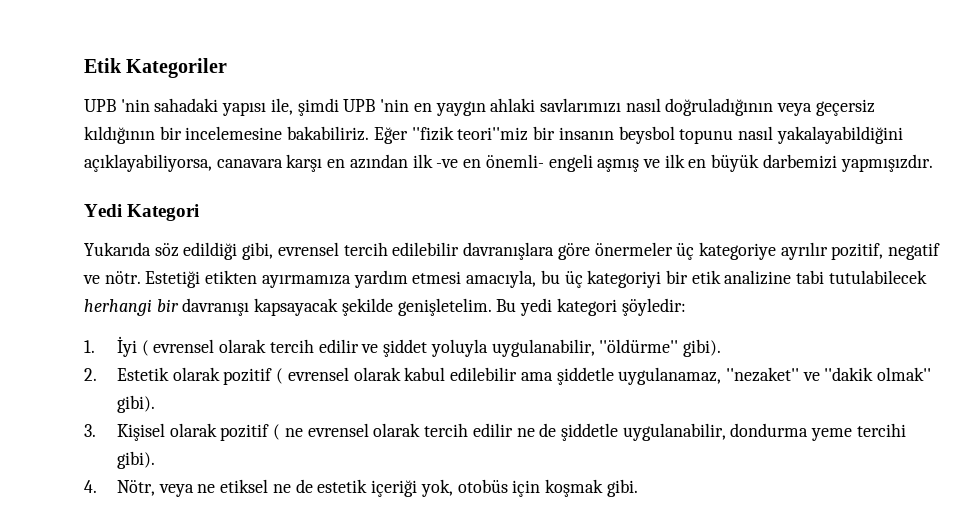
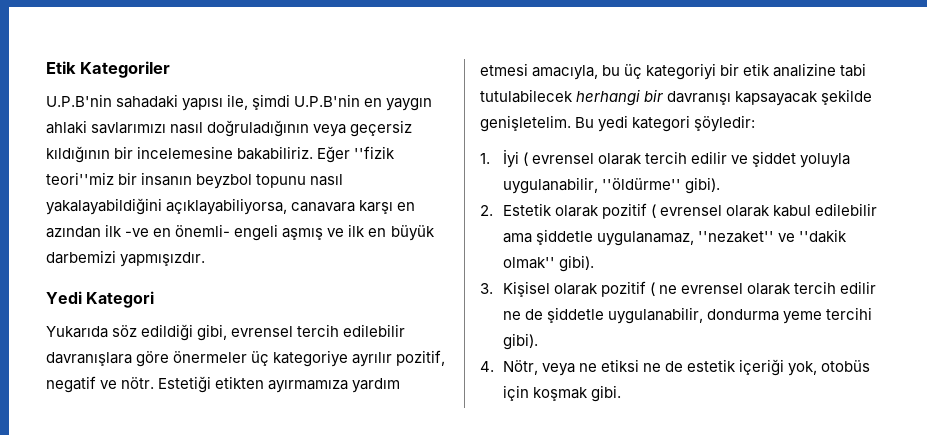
[84,99,150,112] UPB 'nin -> [46,94,112,107] U.P.B'nin
[343,99,410,112] UPB 'nin -> [294,94,361,107] U.P.B'nin
[618,126,675,144] beysbol -> [196,174,253,189] beyzbol
[220,479,269,493] etiksel -> [600,359,639,372] etiksi

